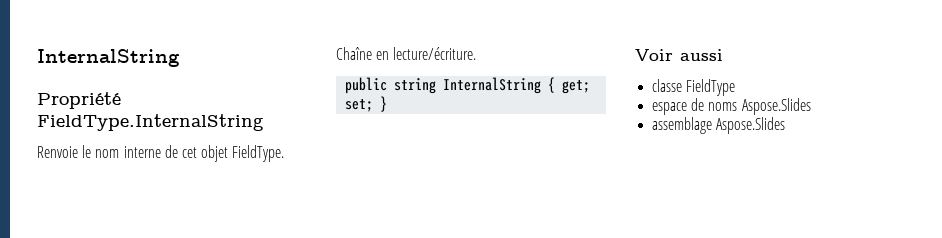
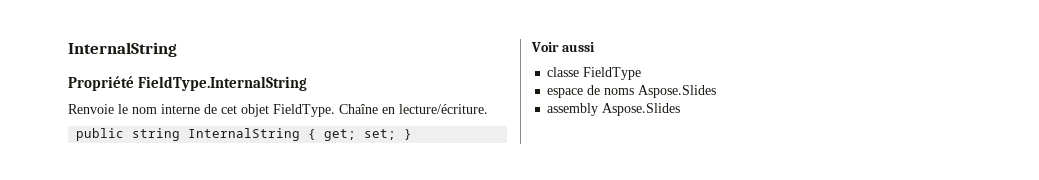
[652,117,713,134] assemblage -> [547,103,599,116] assembly

